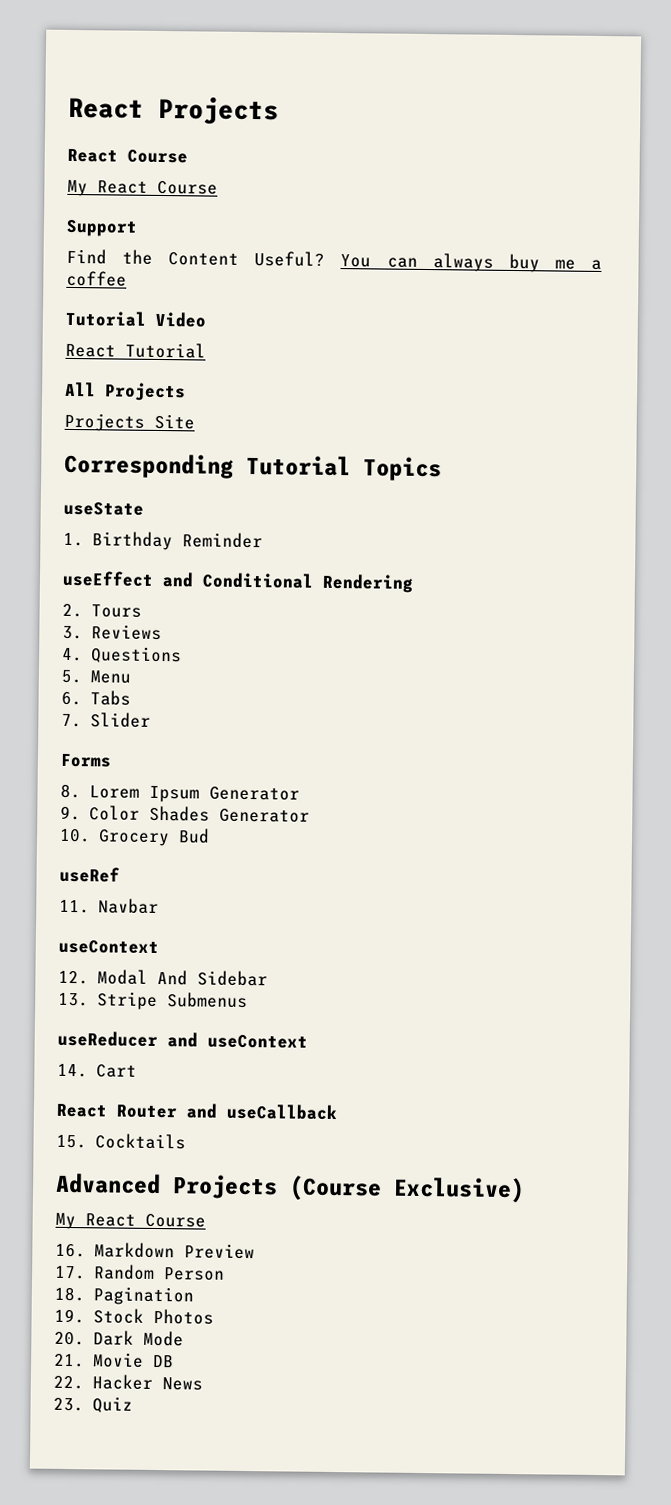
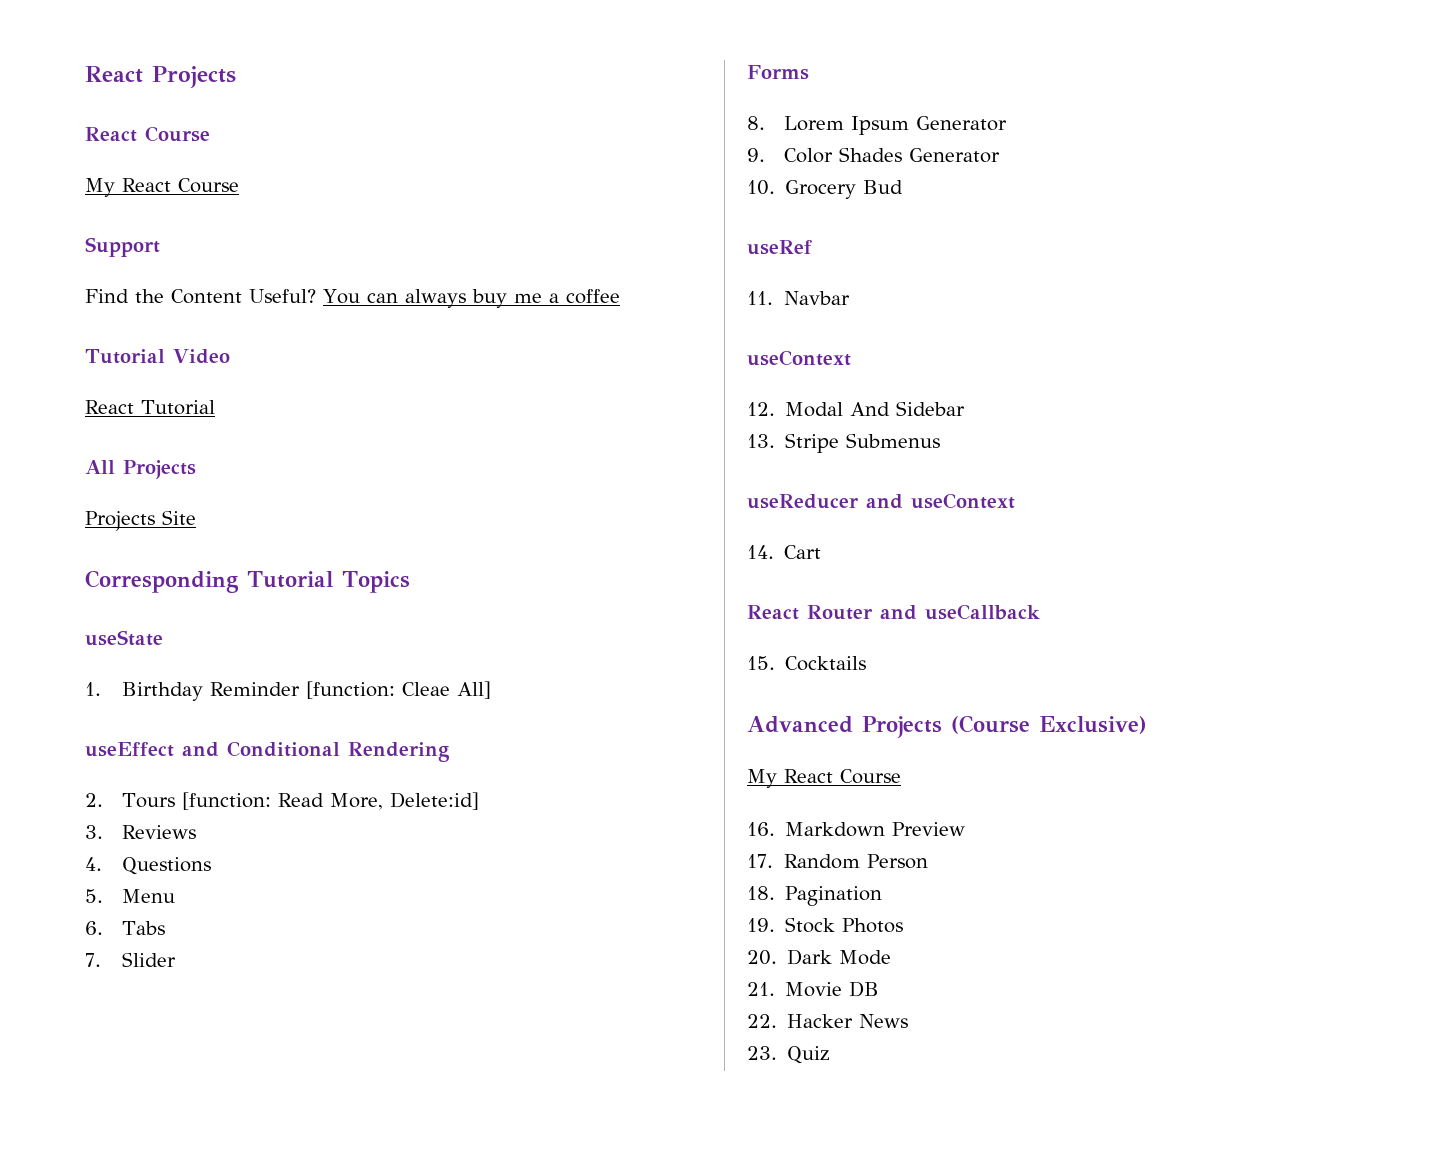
(263, 540) none -> [305,681,491,699] [function: Cleae All]
(142, 611) none -> [181,792,479,810] [function: Read More, Delete:id]

